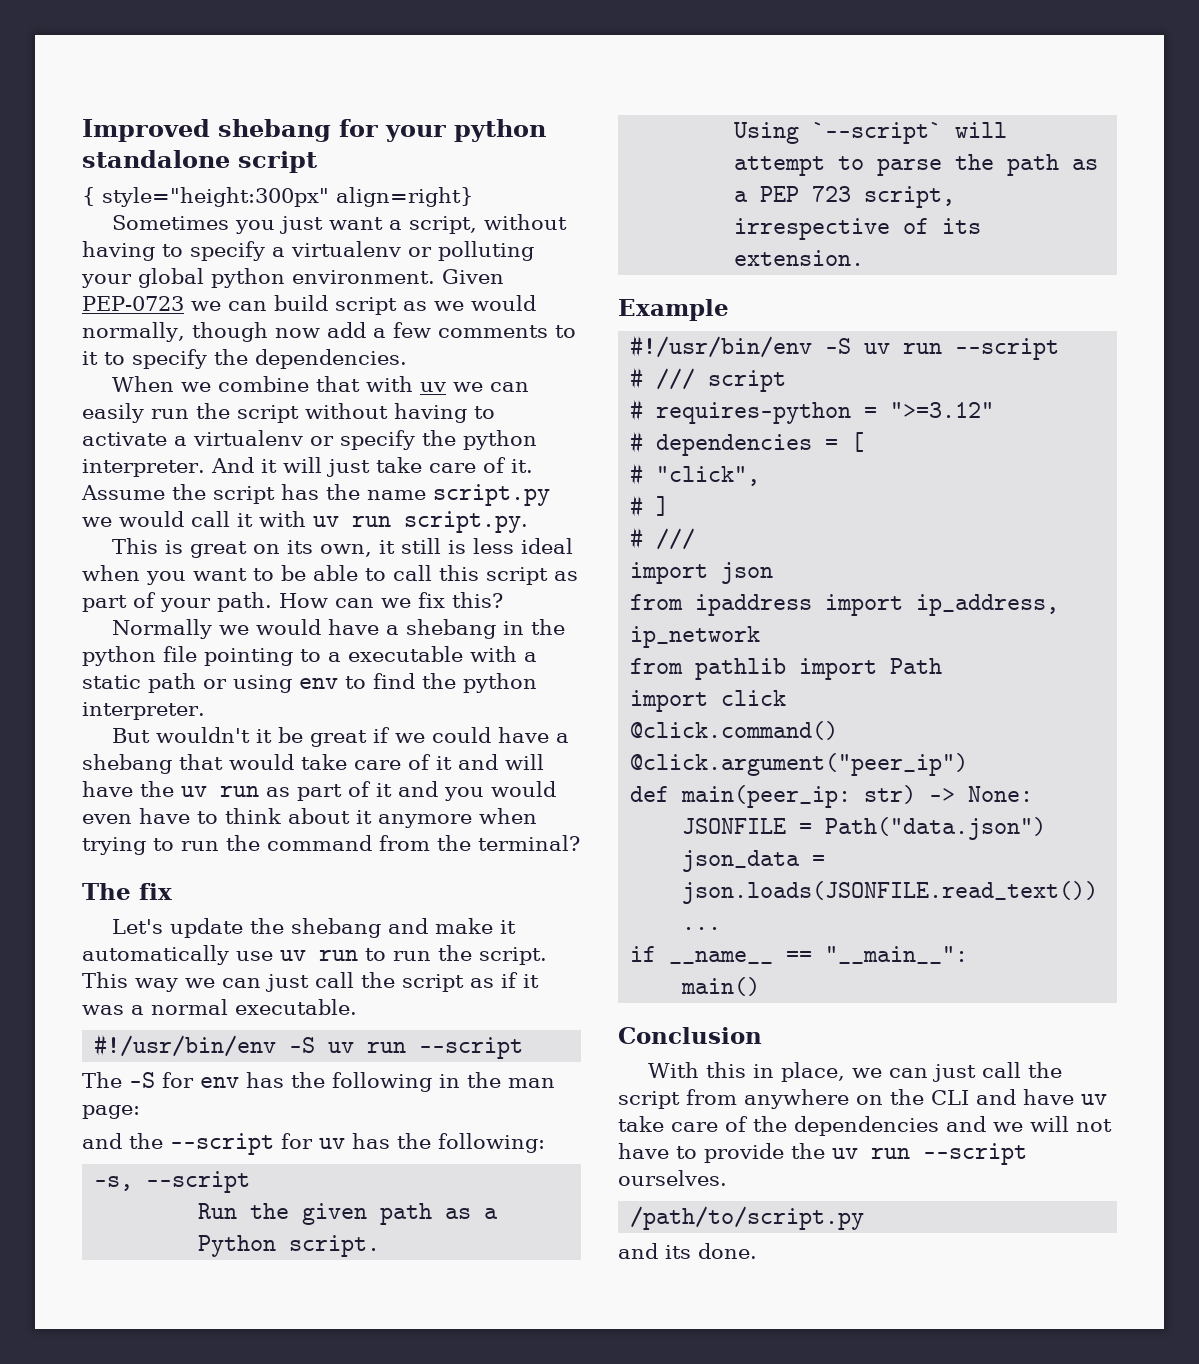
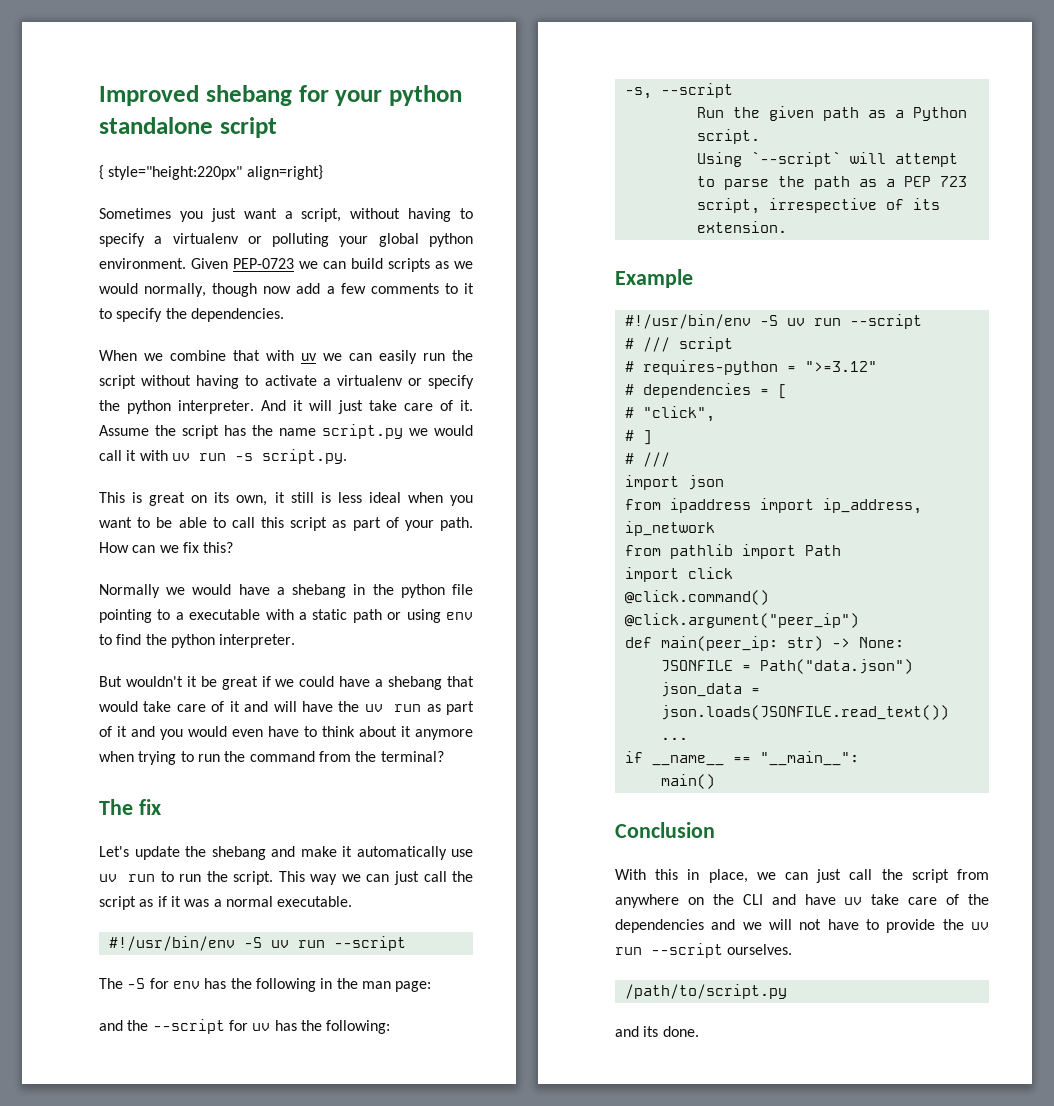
[102,187,329,207] style="height:300px" -> [108,166,243,180] style="height:220px"
[334,297,397,315] script -> [388,258,430,272] scripts
(391, 521) none -> [234,453,253,461] -s

